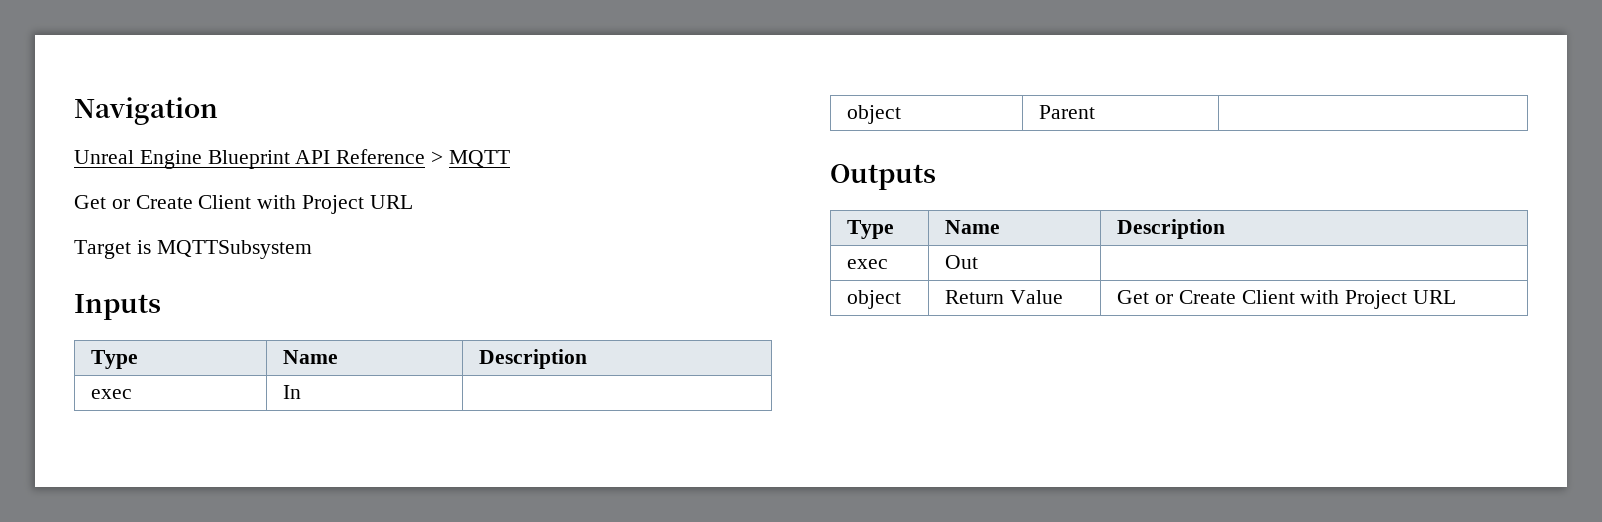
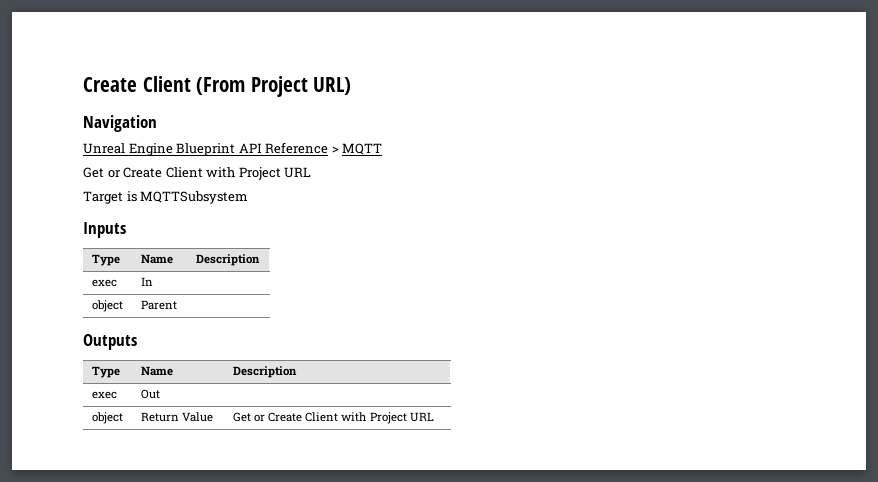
(74, 111) none -> [83,76,352,97] Create Client (From Project URL) //

